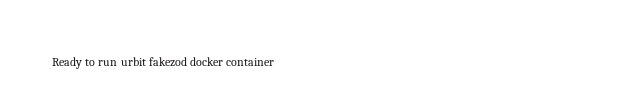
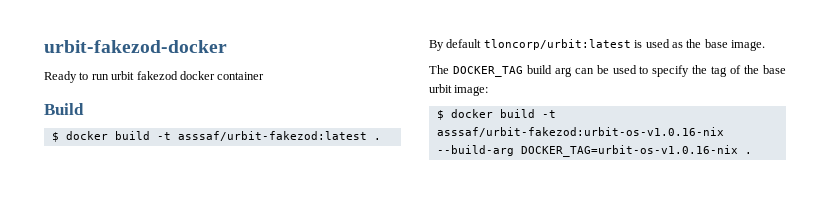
(52, 63) none -> [44,40,227,53] urbit-fakezod-docker //
(275, 62) none -> [44,103,84,115] [51,131,381,142] [429,39,765,51] [429,65,786,77] [429,84,489,96] [436,109,556,120] [436,127,724,137] [436,145,752,157] // Build // $ docker build -t asssaf/urbit-fakezod:latest . // By default tloncorp/urbit:latest is used as the base image. // The DOCKER_TAG build arg can be used to specify the tag of the base urbit image: // $ docker build -t asssaf/urbit-fakezod:urbit-os-v1.0.16-nix --build-arg DOCKER_TAG=urbit-os-v1.0.16-nix .

